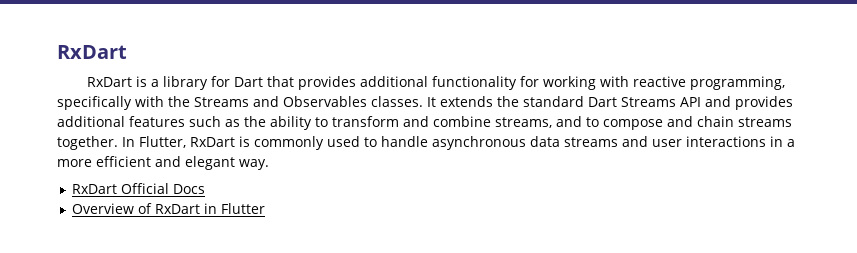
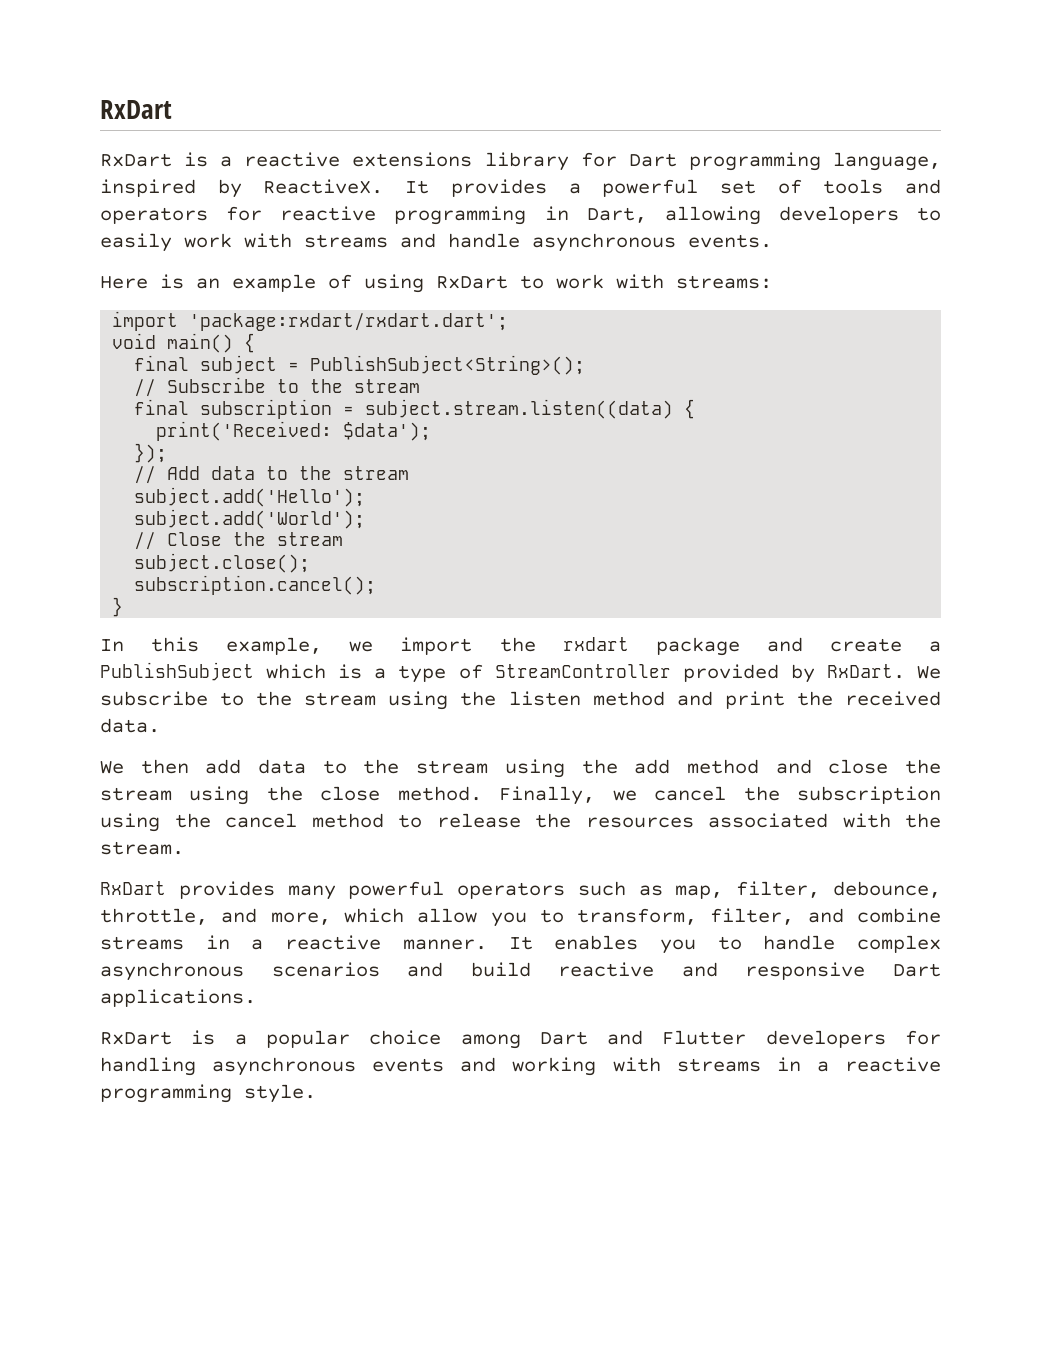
(160, 83) none -> [244,152,473,167] reactive extensions
[267,76,786,90] [57,96,793,110] [57,116,792,130] [57,136,795,150] [57,156,269,170] [72,183,206,194] [72,203,266,214] that provides additional functionality for working with reactive programming, specifically with the Streams and Observables classes. It extends the standard Dart Streams API and provides additional features such as the ability to transform and combine streams, and to compose and chain streams together. In Flutter, RxDart is commonly used to handle asynchronous data streams and user interactions in a more efficient and elegant way. // RxDart Official Docs // Overview of RxDart in Flutter -> [688,152,941,171] [100,179,942,198] [100,206,941,225] [100,233,772,252] [100,274,772,293] [112,311,509,331] [112,333,256,353] [134,355,586,375] [134,377,421,397] [134,399,696,419] [156,421,432,441] [134,443,168,463] [134,466,410,484] [134,487,366,507] [134,509,366,529] [134,532,344,550] [134,553,311,573] [134,575,377,595] [112,597,124,617] [100,637,942,656] [100,662,942,683] [100,691,941,710] [100,718,160,733] [100,759,942,778] [100,786,942,805] [100,813,941,832] [100,841,184,855] [100,881,942,900] [100,908,941,927] [100,935,942,954] [100,962,941,981] [100,989,256,1007] [100,1030,941,1049] [100,1057,941,1076] [100,1084,316,1103] programming language, inspired by ReactiveX. It provides a powerful set of tools and operators for reactive programming in Dart, allowing developers to easily work with streams and handle asynchronous events. // Here is an example of using RxDart to work with streams: // import 'package:rxdart/rxdart.dart'; // void main() { // final subject = PublishSubject<String>(); // // Subscribe to the stream // final subscription = subject.stream.listen((data) { // print('Received: $data'); // }); // // Add data to the stream // subject.add('Hello'); // subject.add('World'); // // Close the stream // subject.close(); // subscription.cancel(); // } // In this example, we import the rxdart package and create a PublishSubject which is a type of StreamController provided by RxDart. We subscribe to the stream using the listen method and print the received data. // We then add data to the stream using the add method and close the stream using the close method. Finally, we cancel the subscription using the cancel method to release the resources associated with the stream. // RxDart provides many powerful operators such as map, filter, debounce, throttle, and more, which allow you to transform, filter, and combine streams in a reactive manner. It enables you to handle complex asynchronous scenarios and build reactive and responsive Dart applications. // RxDart is a popular choice among Dart and Flutter developers for handling asynchronous events and working with streams in a reactive programming style.

